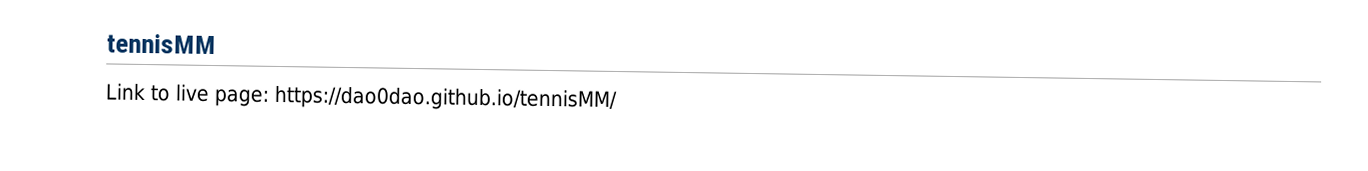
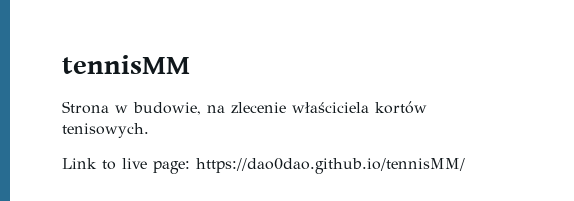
(216, 44) none -> [62,101,427,115] [62,123,149,138] // Strona w budowie, na zlecenie właściciela kortów tenisowych.

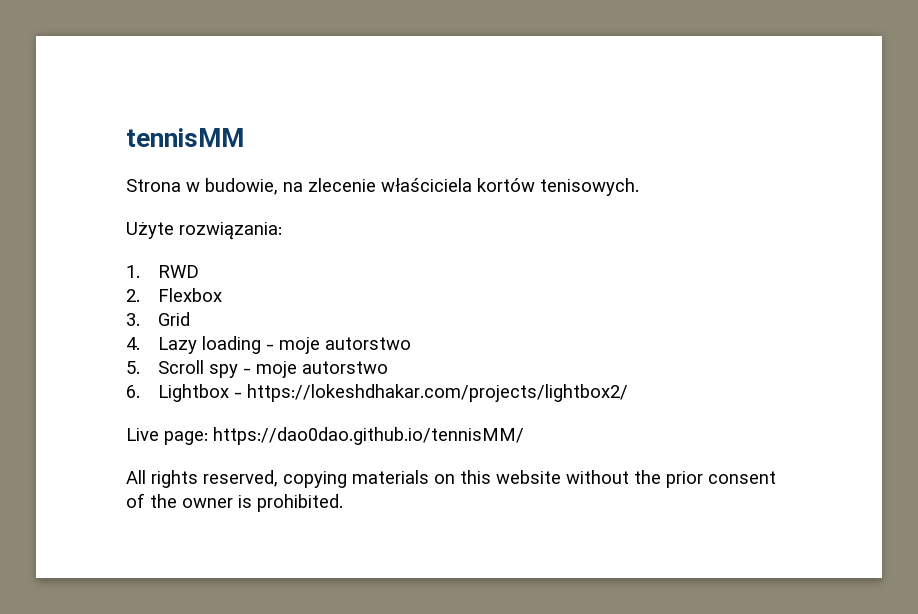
[62,158,465,174] Link to live page: https://dao0dao.github.io/tennisMM/ -> [126,222,282,240] [126,265,200,278] [126,288,223,302] [126,312,191,326] [126,336,412,354] [126,360,389,378] [126,384,629,402] [126,427,524,445] [126,470,776,488] [126,493,343,512] Użyte rozwiązania: // 1. RWD // 2. Flexbox // 3. Grid // 4. Lazy loading - moje autorstwo // 5. Scroll spy - moje autorstwo // 6. Lightbox - https://lokeshdhakar.com/projects/lightbox2/ // Live page: https://dao0dao.github.io/tennisMM/ // All rights reserved, copying materials on this website without the prior consent of the owner is prohibited.

